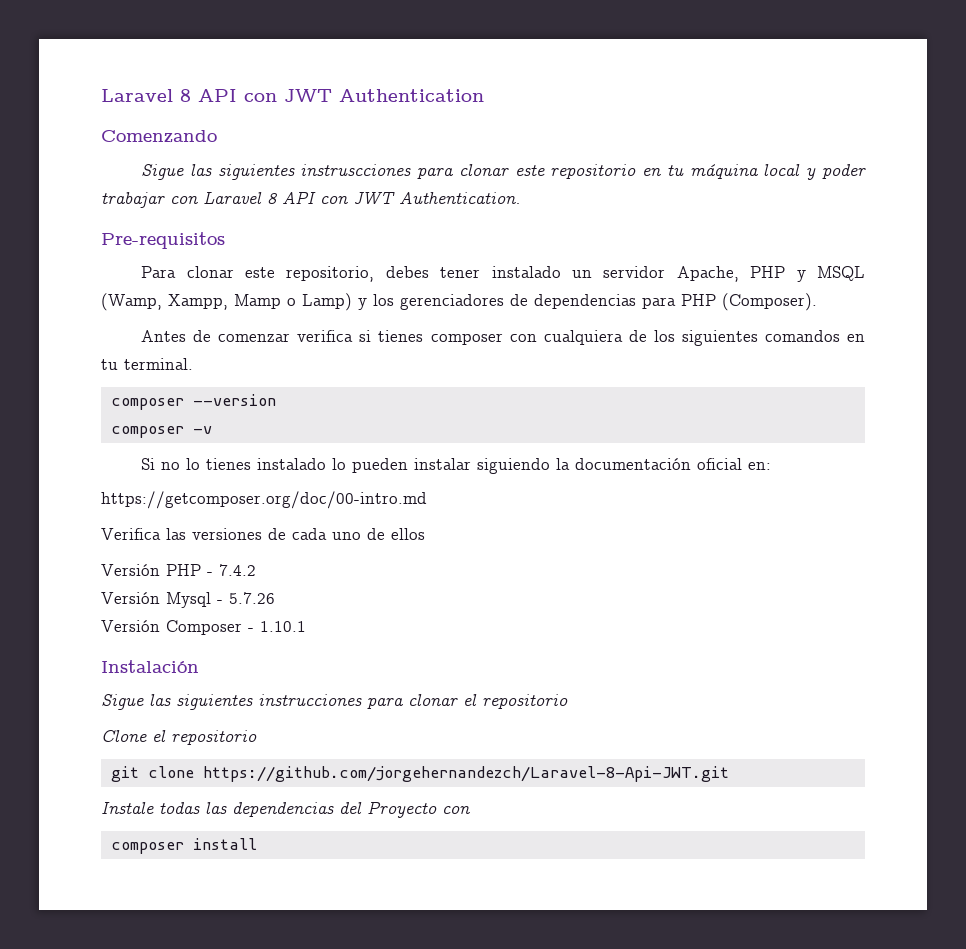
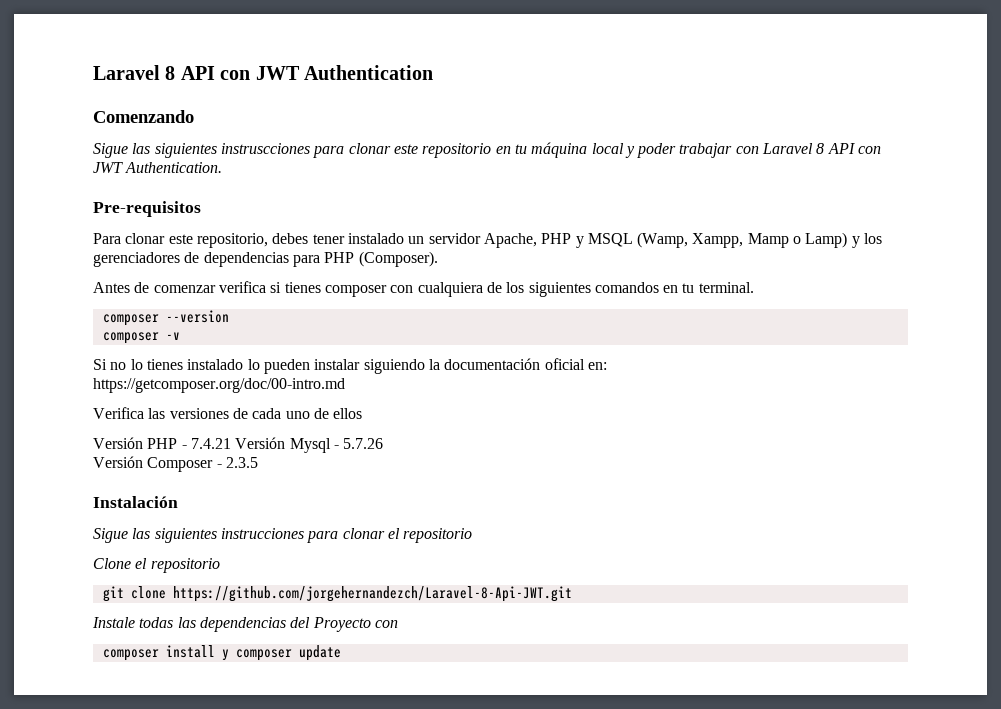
[219,564,256,576] 7.4.2 // -> [190,438,231,449] 7.4.21
[260,621,306,632] 1.10.1 -> [225,457,258,468] 2.3.5
(257, 844) none -> [221,645,341,661] y composer update

